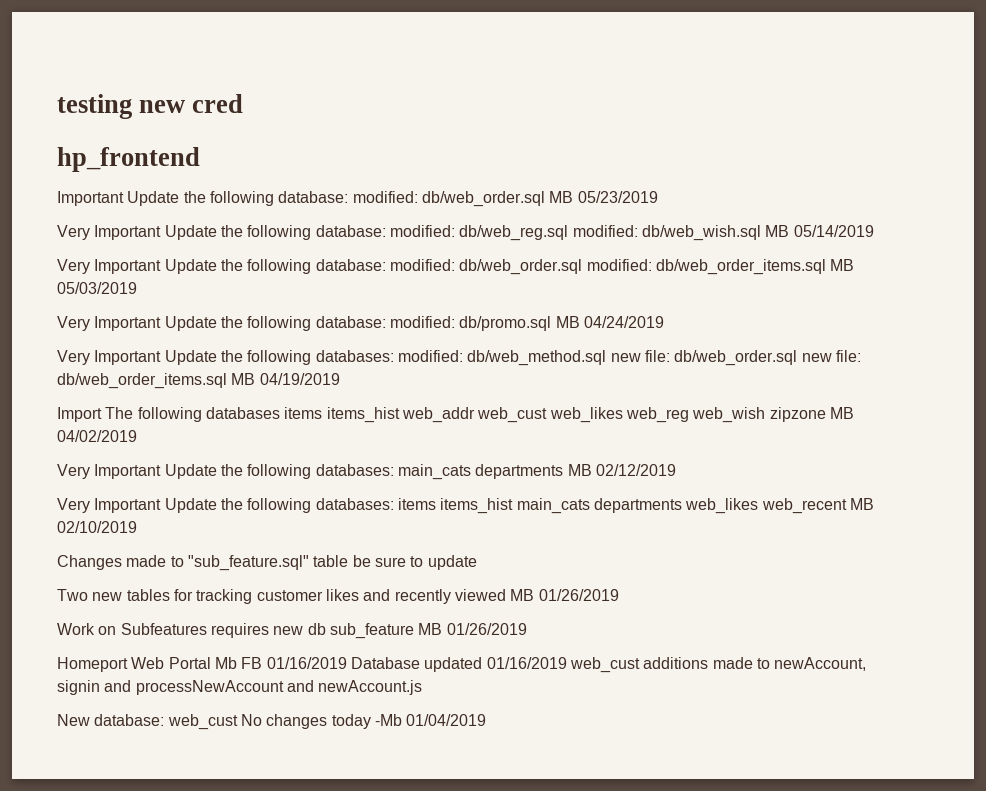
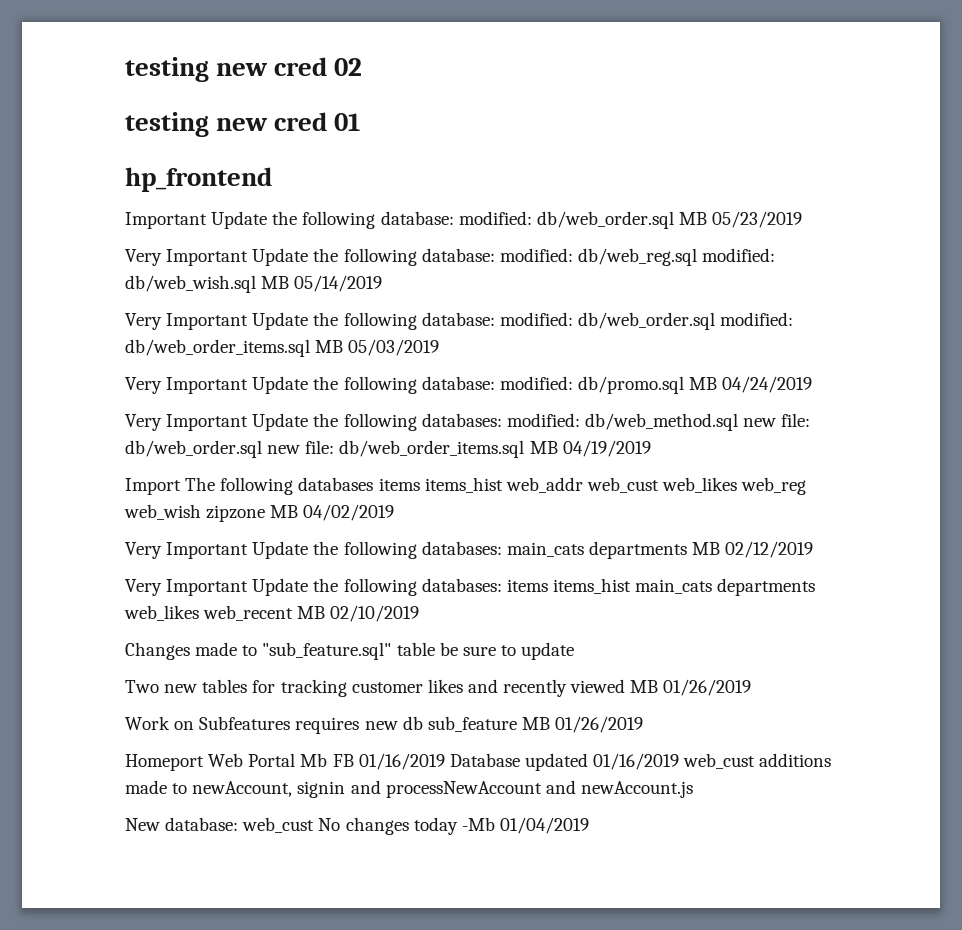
[57,94,244,119] testing new cred -> [125,57,363,82] [125,112,361,137] testing new cred 02 // testing new cred 01

